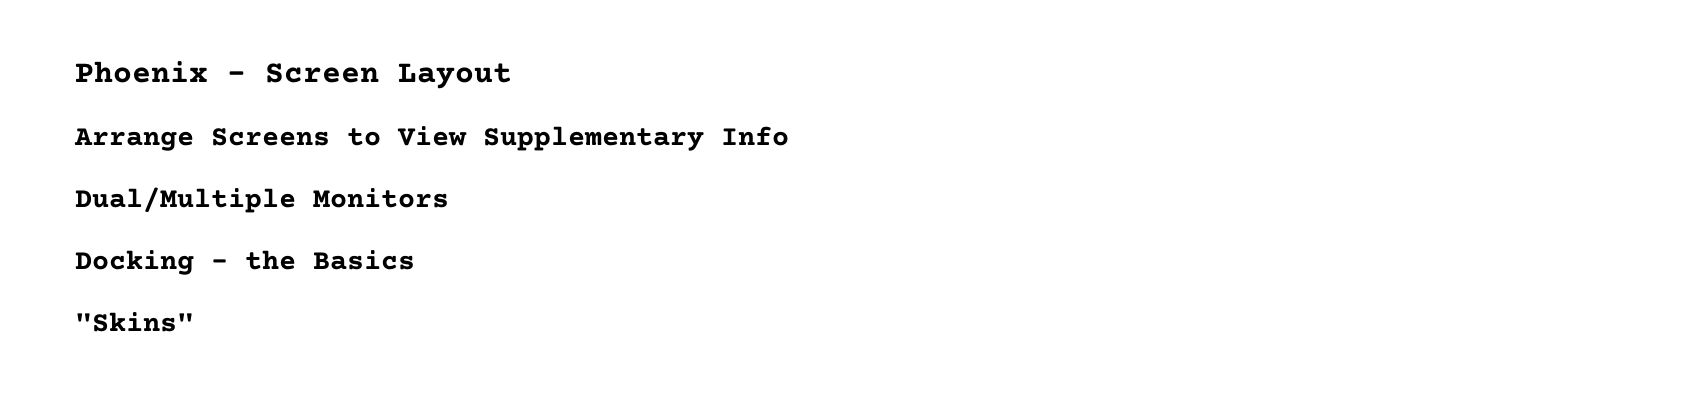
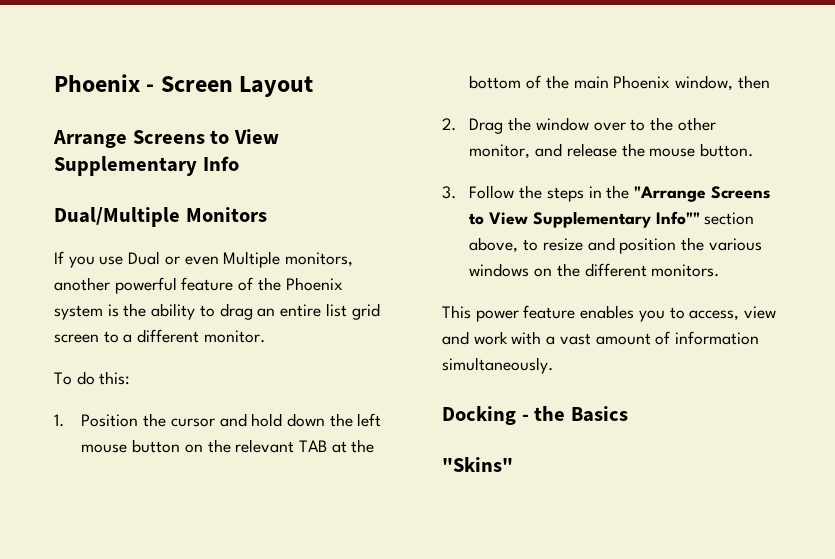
(449, 198) none -> [54,251,354,268] [54,277,343,294] [54,303,380,320] [54,329,265,343] [54,371,131,385] [54,413,382,427] [81,439,375,453] [469,75,770,91] [442,117,716,134] [469,143,753,159] [442,185,771,202] [469,211,755,228] [469,237,762,254] [469,263,720,277] [442,305,777,322] [442,331,760,345] [442,357,553,374] // If you use Dual or even Multiple monitors, another powerful feature of the Phoenix system is the ability to drag an entire list grid screen to a different monitor. // To do this: // 1. Position the cursor and hold down the left mouse button on the relevant TAB at the bottom of the main Phoenix window, then // 2. Drag the window over to the other monitor, and release the mouse button. // 3. Follow the steps in the "Arrange Screens to View Supplementary Info"" section above, to resize and position the various windows on the different monitors. // This power feature enables you to access, view and work with a vast amount of information simultaneously.

